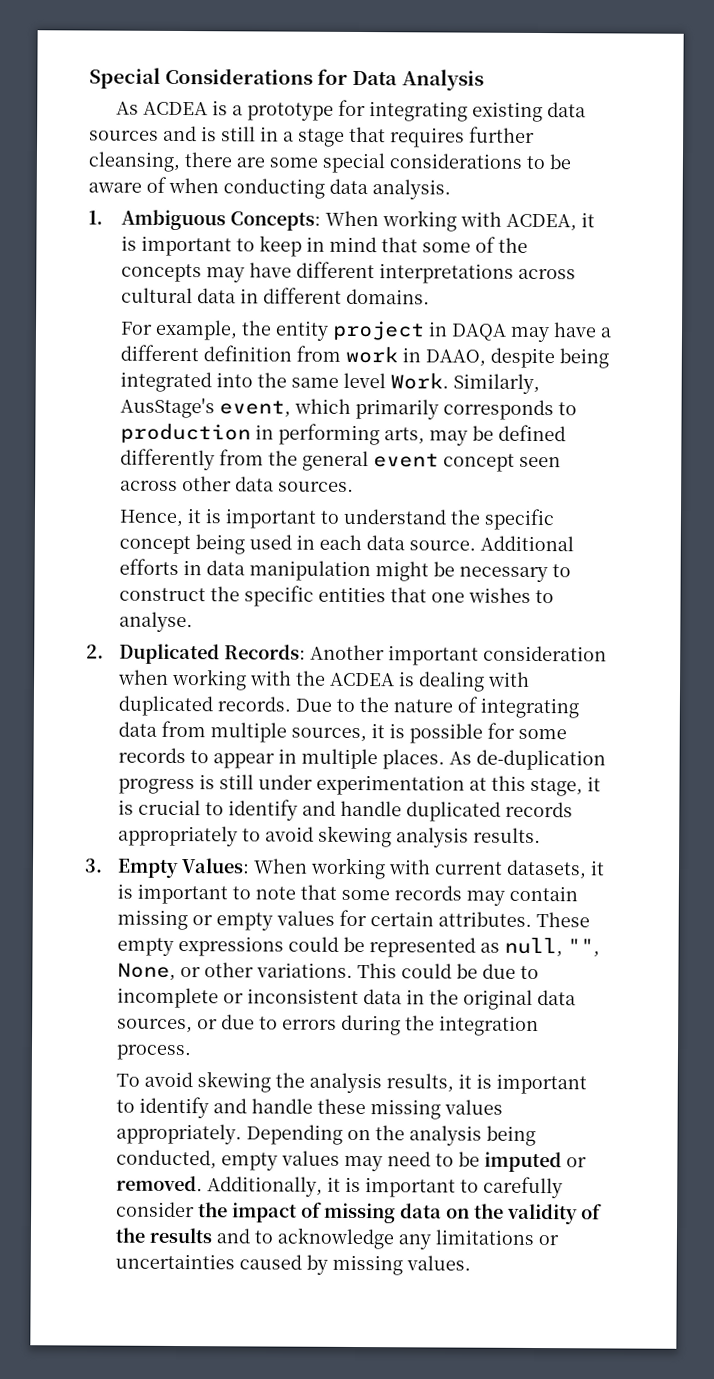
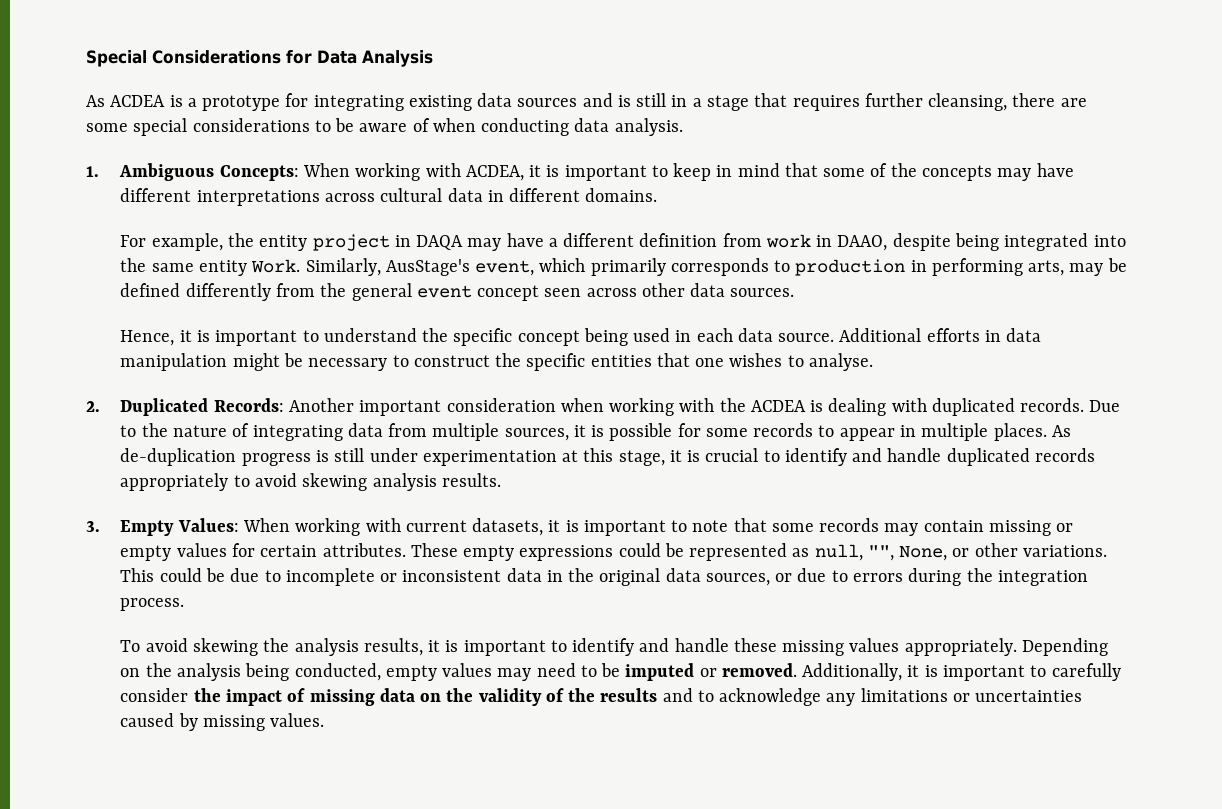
[343,372,387,389] level -> [199,260,248,276] entity

